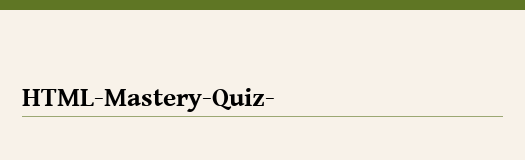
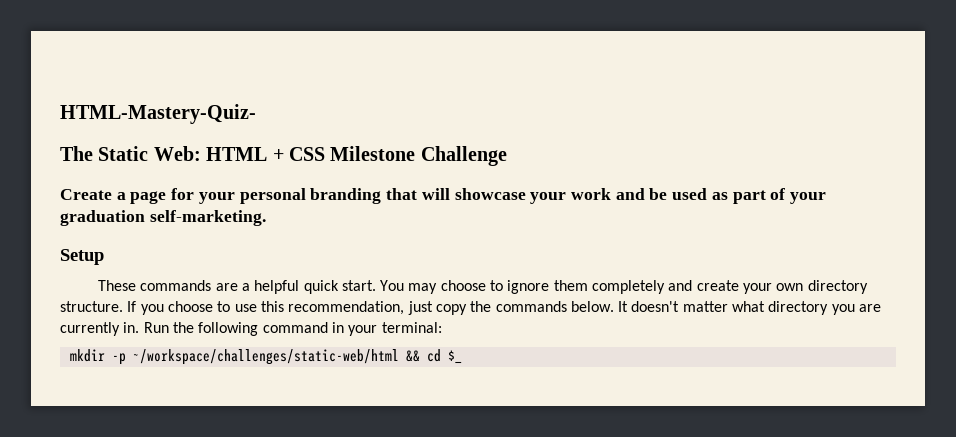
(275, 100) none -> [60,146,507,166] [60,188,827,204] [60,210,266,226] [60,249,104,265] [97,280,868,294] [60,301,882,315] [60,322,442,336] [69,349,462,365] // The Static Web: HTML + CSS Milestone Challenge // Create a page for your personal branding that will showcase your work and be used as part of your graduation self-marketing. // Setup // These commands are a helpful quick start. You may choose to ignore them completely and create your own directory structure. If you choose to use this recommendation, just copy the commands below. It doesn't matter what directory you are currently in. Run the following command in your terminal: // mkdir -p ~/workspace/challenges/static-web/html && cd $_

